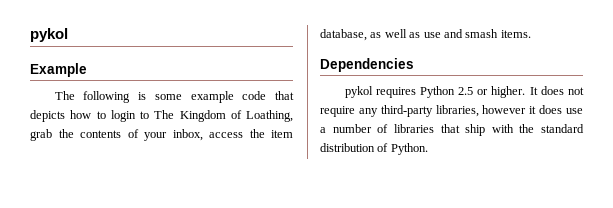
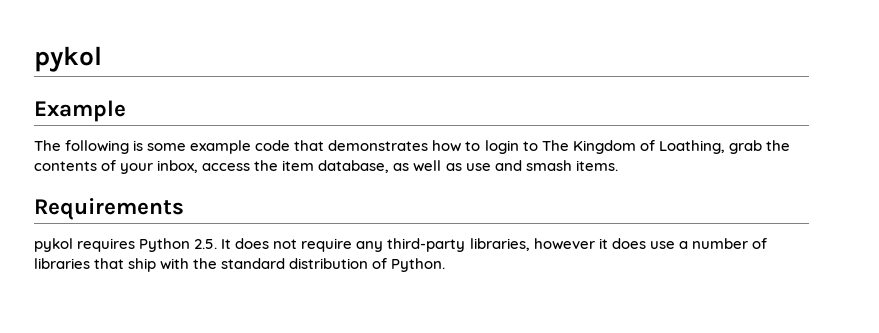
[30,110,65,122] depicts -> [328,140,429,151] demonstrates
[320,58,414,72] Dependencies -> [34,198,184,220] Requirements
[458,86,526,98] 2.5 or higher. -> [194,239,218,249] 2.5.

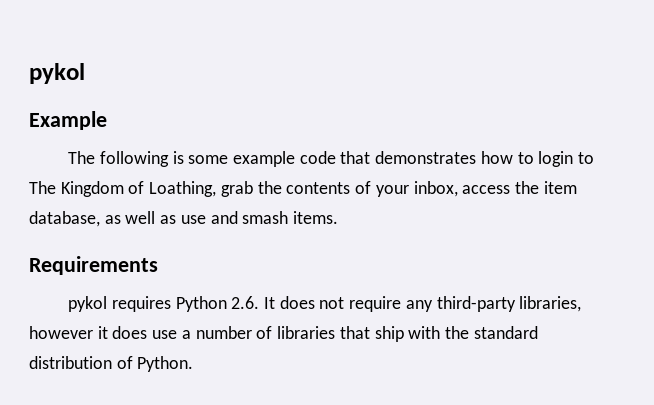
[194,239,218,249] 2.5. -> [231,296,260,309] 2.6.

